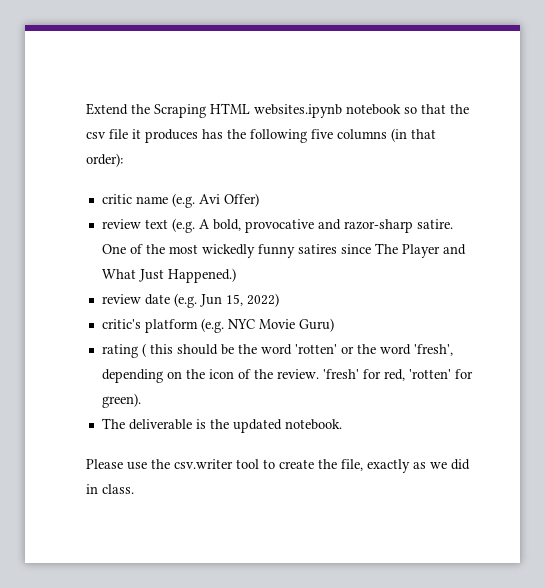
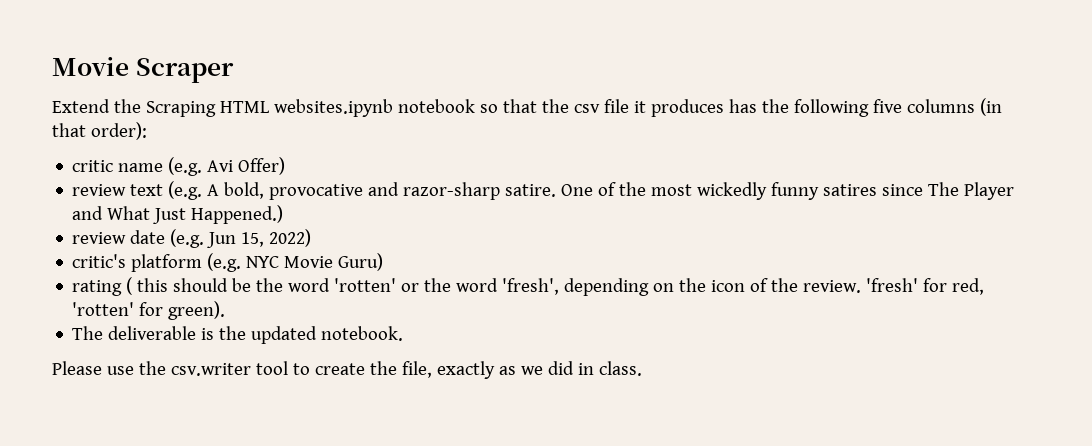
(86, 109) none -> [52,57,234,83] Movie Scraper //

